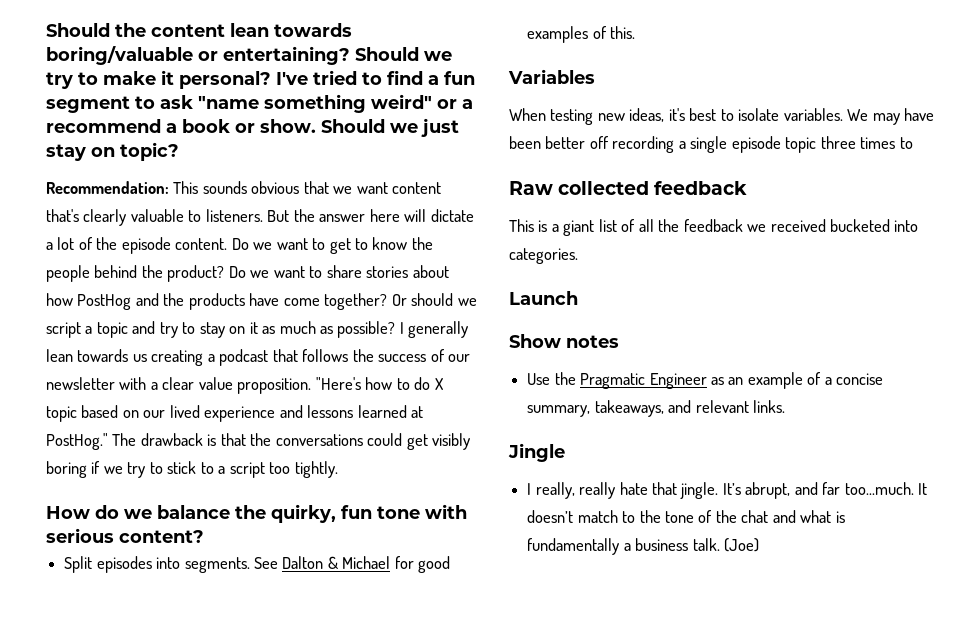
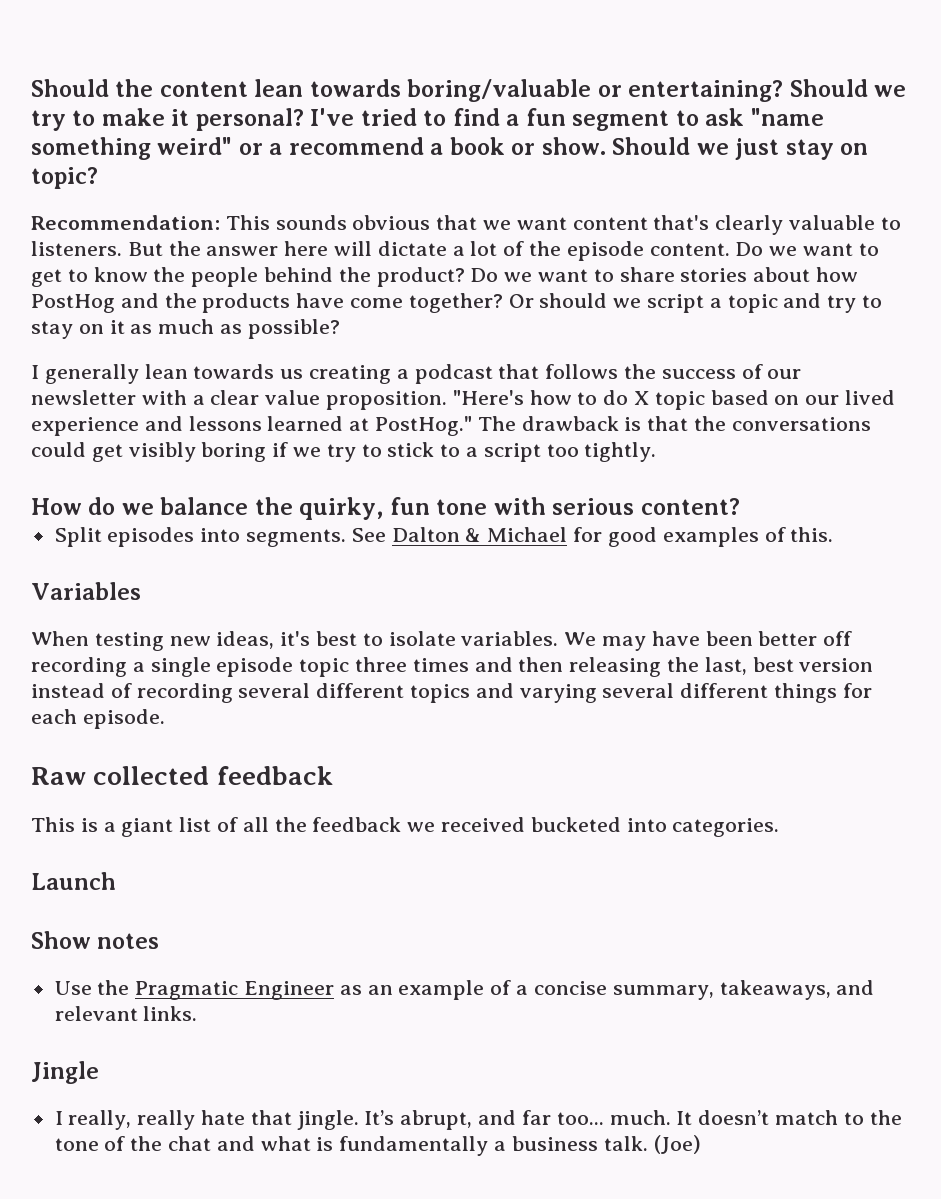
(396, 329) none -> (340, 329) //
[899,137,913,149] to -> [474,657,874,677] [31,683,872,703] [31,709,165,729] and then releasing the last, best version instead of recording several different topics and varying several different things for each episode.
[844,482,914,495] too...much. -> [556,1110,671,1125] too... much.

